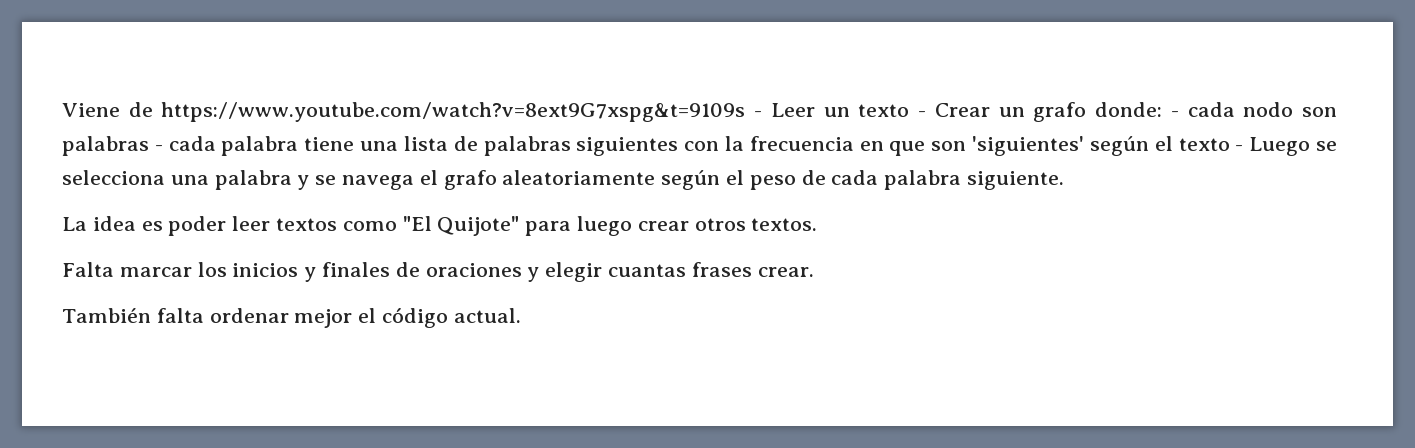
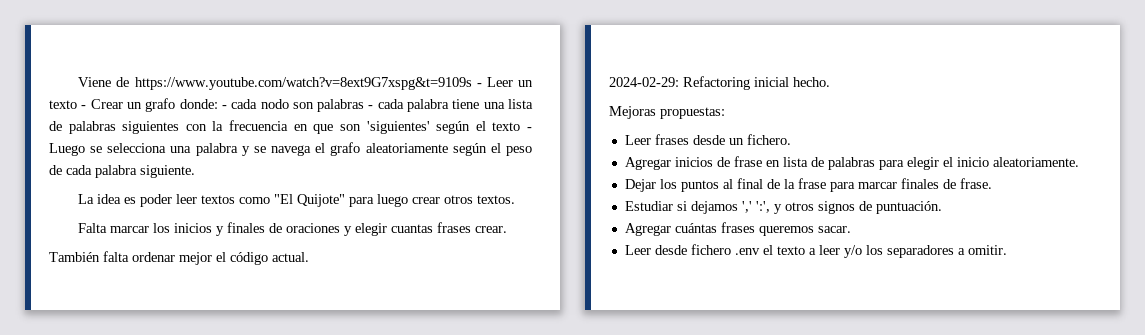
(521, 315) none -> [609,76,830,90] [609,106,725,119] [624,134,791,145] [624,156,1079,170] [624,178,992,192] [624,201,942,214] [624,222,851,236] [624,244,1007,258] // 2024-02-29: Refactoring inicial hecho. // Mejoras propuestas: // Leer frases desde un fichero. // Agregar inicios de frase en lista de palabras para elegir el inicio aleatoriamente. // Dejar los puntos al final de la frase para marcar finales de frase. // Estudiar si dejamos ',' ':', y otros signos de puntuación. // Agregar cuántas frases queremos sacar. // Leer desde fichero .env el texto a leer y/o los separadores a omitir.

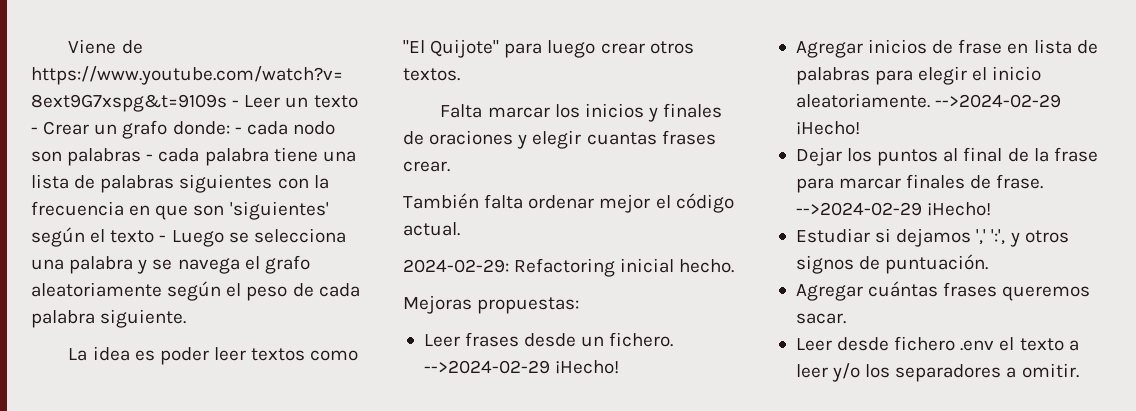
(791, 139) none -> [423,360,620,374] -->2024-02-29 ¡Hecho!
(1079, 162) none -> [935,94,1062,108] [795,121,860,135] -->2024-02-29 ¡Hecho!
(992, 183) none -> [795,202,992,216] -->2024-02-29 ¡Hecho!

